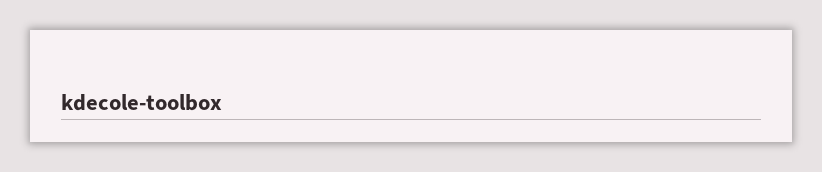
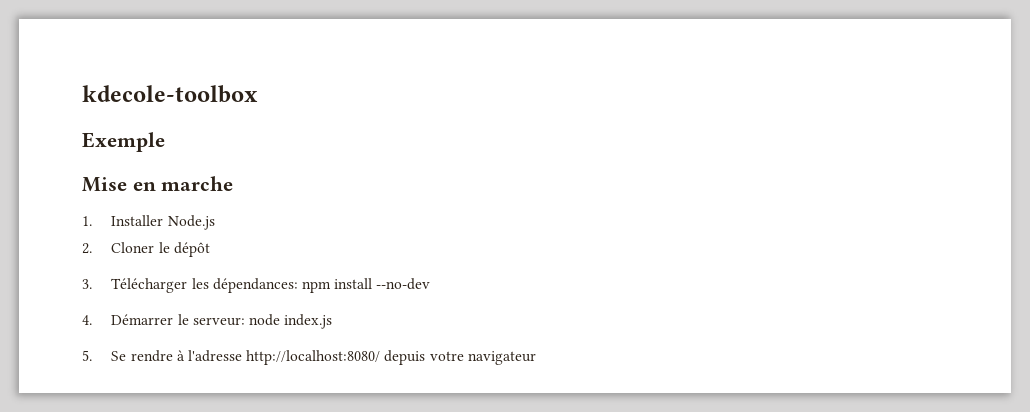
(222, 102) none -> [82,132,165,152] [82,176,234,192] [82,215,215,230] [82,242,210,257] [82,278,431,293] [82,314,333,329] [82,350,536,365] // Exemple // Mise en marche // 1. Installer Node.js // 2. Cloner le dépôt // 3. Télécharger les dépendances: npm install --no-dev // 4. Démarrer le serveur: node index.js // 5. Se rendre à l'adresse http://localhost:8080/ depuis votre navigateur

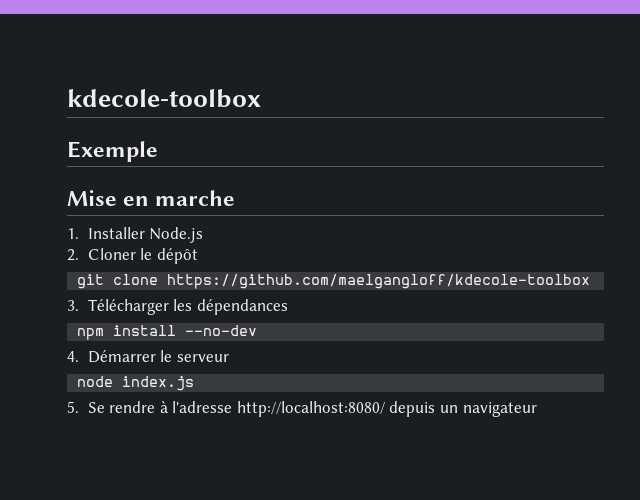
(210, 249) none -> [77,274,591,289] // git clone https://github.com/maelgangloff/kdecole-toolbox
[212,278,298,293] dépendances: -> [196,299,288,315] dépendances //
[192,317,245,326] serveur: -> [176,354,229,362] serveur //
[429,351,464,361] votre -> [440,405,459,413] un

